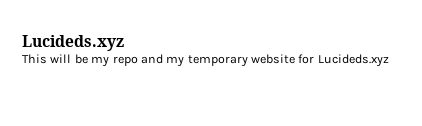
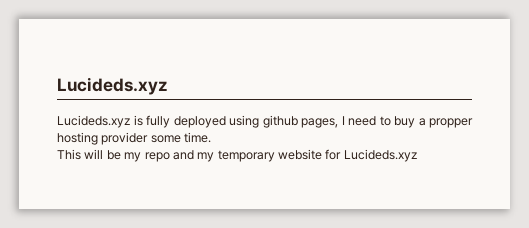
[22,35,124,51] Lucideds.xyz -> [57,77,168,95] [57,115,473,128] [57,132,212,145] Lucideds.xyz // Lucideds.xyz is fully deployed using github pages, I need to buy a propper hosting provider some time.

